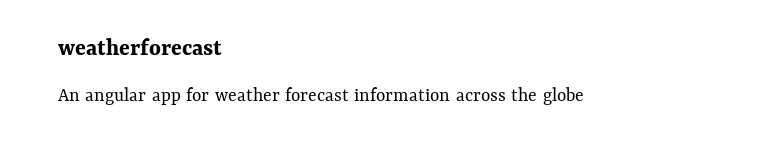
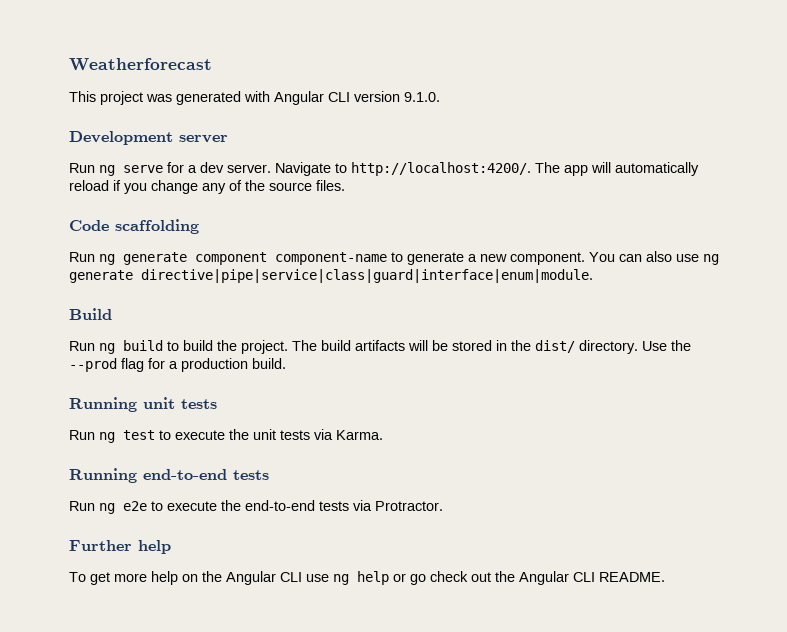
[58,38,222,55] [58,87,584,105] weatherforecast // An angular app for weather forecast information across the globe -> [69,58,212,71] [69,91,440,105] [69,131,228,145] [69,162,699,176] [69,180,345,194] [69,219,199,234] [69,251,719,265] [69,269,593,283] [69,308,112,320] [69,340,691,354] [69,358,286,372] [69,397,217,412] [69,429,383,443] [69,468,269,483] [69,500,443,514] [69,540,171,554] [69,571,665,585] Weatherforecast // This project was generated with Angular CLI version 9.1.0. // Development server // Run ng serve for a dev server. Navigate to http://localhost:4200/. The app will automatically reload if you change any of the source files. // Code scaffolding // Run ng generate component component-name to generate a new component. You can also use ng generate directive|pipe|service|class|guard|interface|enum|module. // Build // Run ng build to build the project. The build artifacts will be stored in the dist/ directory. Use the --prod flag for a production build. // Running unit tests // Run ng test to execute the unit tests via Karma. // Running end-to-end tests // Run ng e2e to execute the end-to-end tests via Protractor. // Further help // To get more help on the Angular CLI use ng help or go check out the Angular CLI README.

